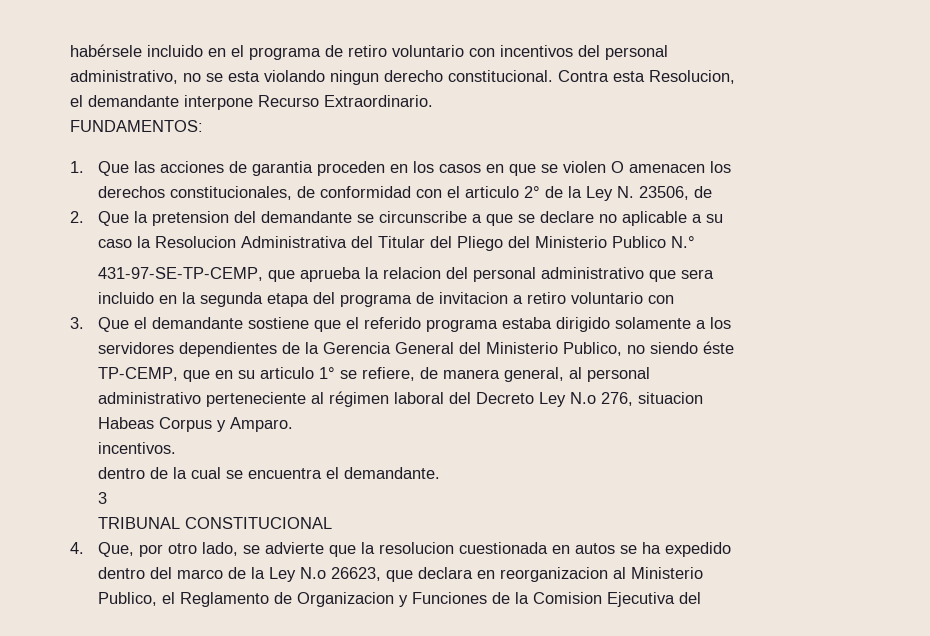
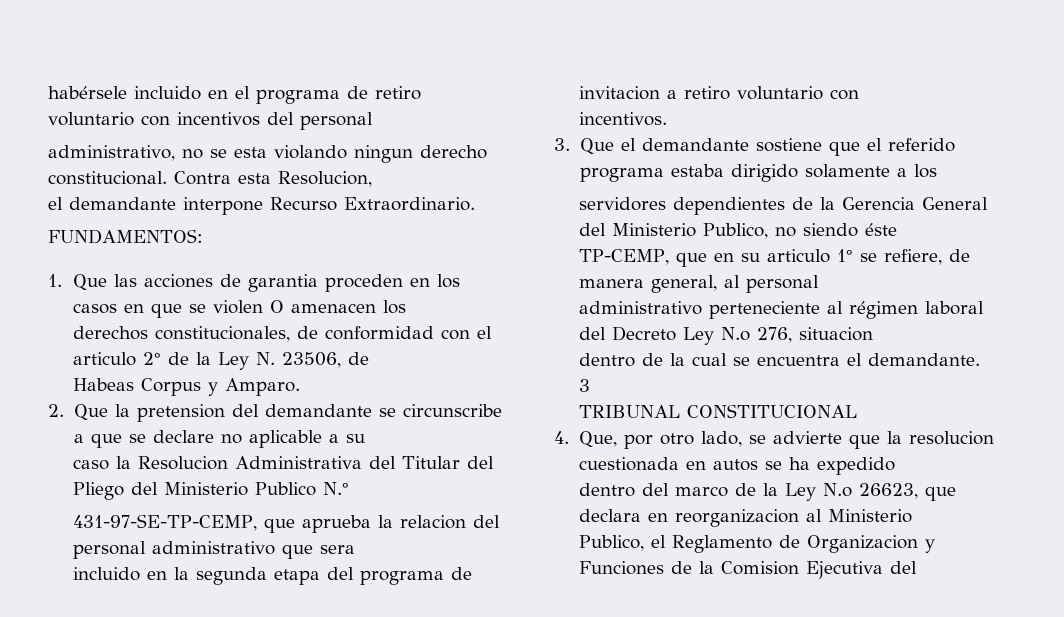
(712, 192) none -> [73,378,301,396] // Habeas Corpus y Amparo.
(674, 299) none -> [579,112,668,126] // incentivos.
[97,417,293,432] [97,442,176,454] // Habeas Corpus y Amparo. // incentivos. -> (874, 334) none

